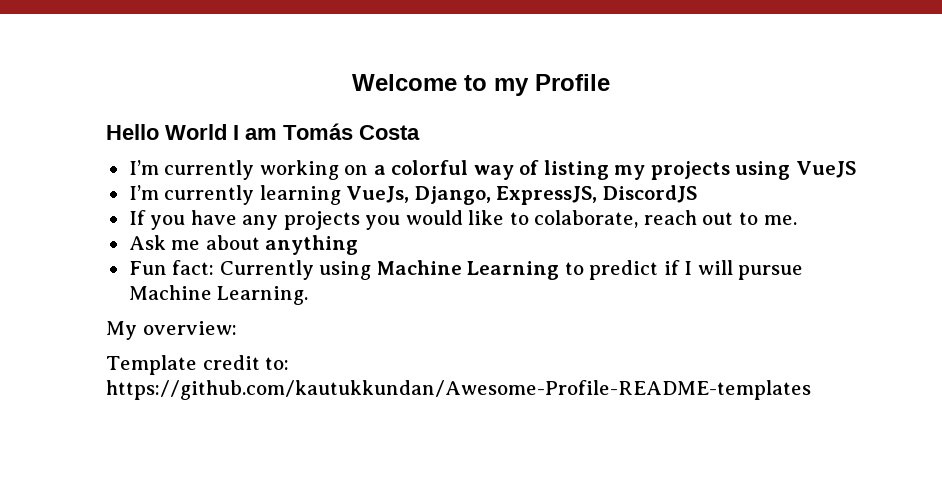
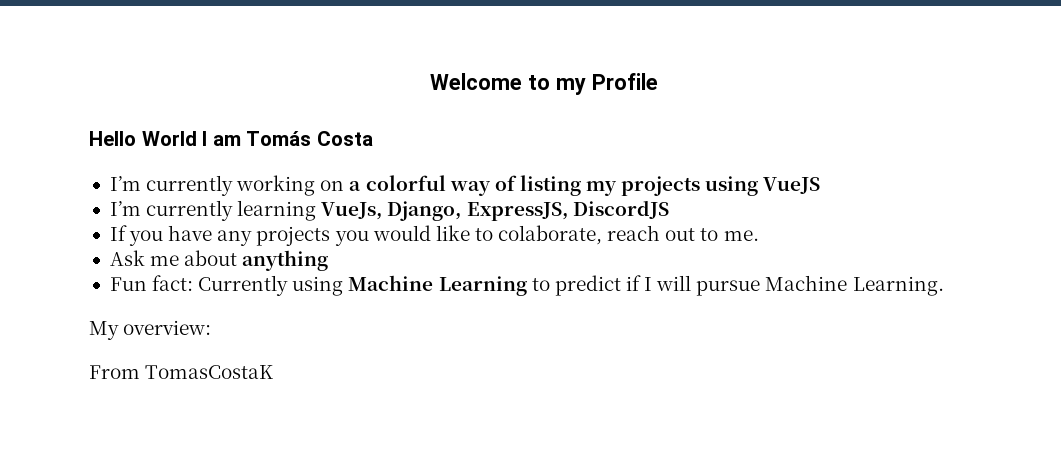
[106,355,290,375] [106,380,811,400] Template credit to: https://github.com/kautukkundan/Awesome-Profile-README-templates -> [89,365,274,379] From TomasCostaK

